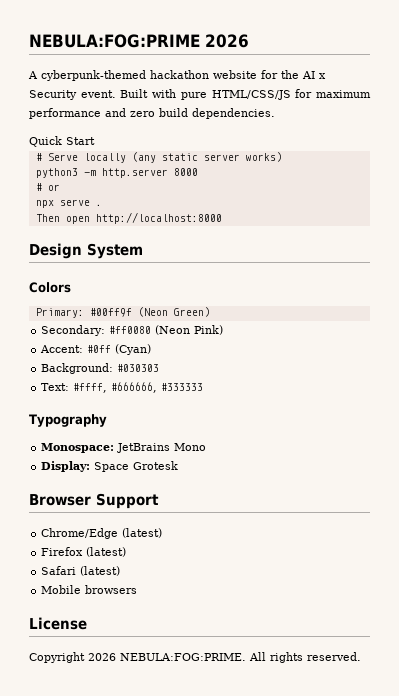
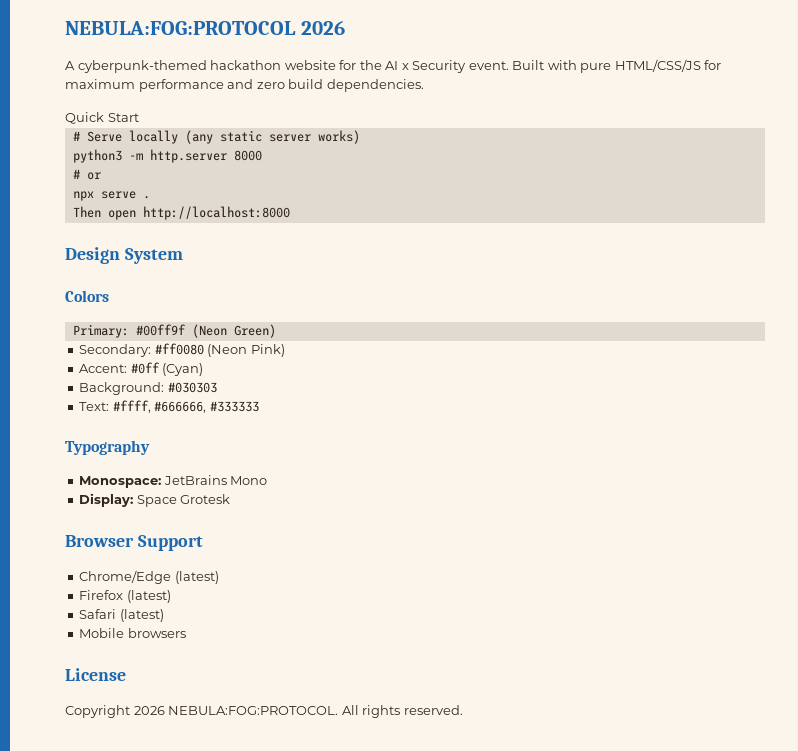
[29,34,200,48] NEBULA:FOG:PRIME -> [65,21,296,35] NEBULA:FOG:PROTOCOL
[120,653,246,661] NEBULA:FOG:PRIME. -> [168,706,339,715] NEBULA:FOG:PROTOCOL.

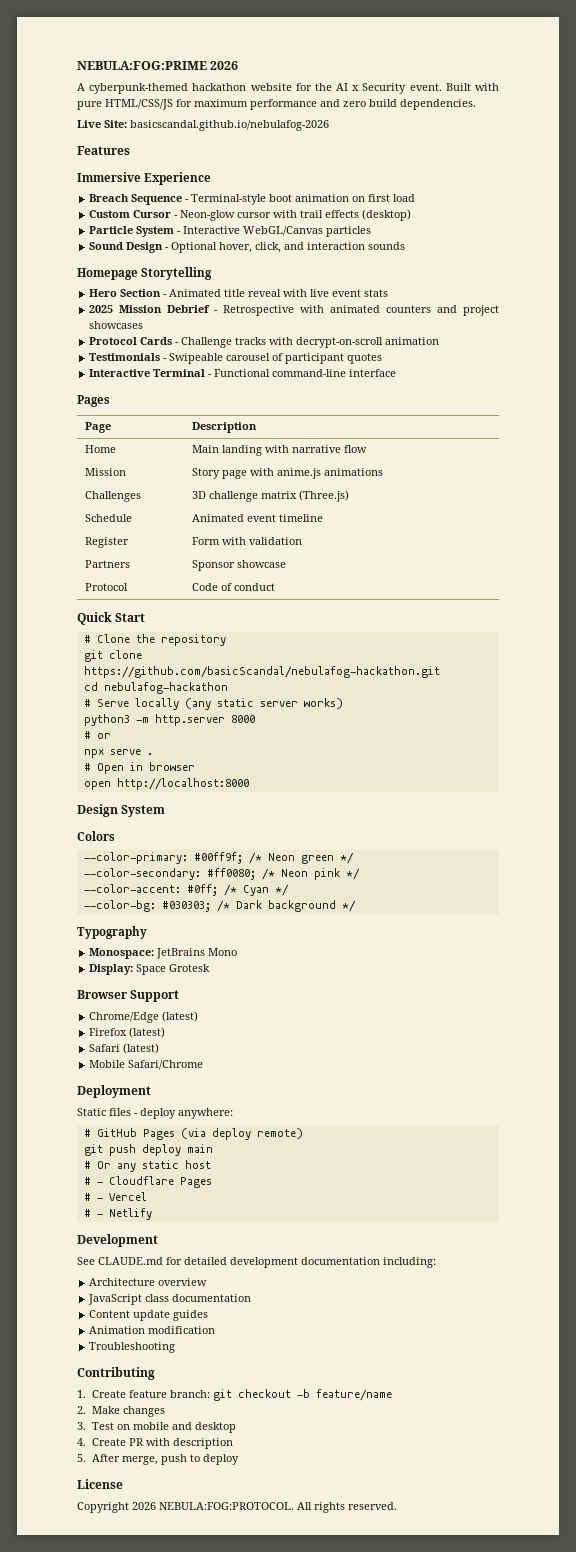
[65,21,296,35] NEBULA:FOG:PROTOCOL -> [77,61,207,70] NEBULA:FOG:PRIME
[65,112,139,124] Quick Start -> [77,120,329,131] [77,146,130,155] [77,172,212,185] [89,194,416,205] [89,209,412,221] [89,226,372,237] [89,242,406,253] [77,267,213,280] [89,289,389,297] [89,305,499,316] [89,321,144,329] [89,337,440,348] [89,353,383,364] [89,369,397,377] [77,395,110,407] [84,422,111,433] [191,422,257,433] [84,445,116,453] [191,445,367,456] [84,468,126,476] [191,468,383,479] [84,491,141,502] [191,490,349,502] [84,514,132,522] [191,514,323,522] [84,537,129,548] [191,537,302,545] [84,560,130,568] [191,560,286,571] [84,583,128,591] [191,583,275,591] [77,612,146,625] [83,634,226,646] [83,650,142,662] [83,666,440,678] [83,682,228,694] Live Site: basicscandal.github.io/nebulafog-2026 // Features // Immersive Experience // Breach Sequence - Terminal-style boot animation on first load // Custom Cursor - Neon-glow cursor with trail effects (desktop) // Particle System - Interactive WebGL/Canvas particles // Sound Design - Optional hover, click, and interaction sounds // Homepage Storytelling // Hero Section - Animated title reveal with live event stats // 2025 Mission Debrief - Retrospective with animated counters and project showcases // Protocol Cards - Challenge tracks with decrypt-on-scroll animation // Testimonials - Swipeable carousel of participant quotes // Interactive Terminal - Functional command-line interface // Pages // Page | Description // Home | Main landing with narrative flow // Mission | Story page with anime.js animations // Challenges | 3D challenge matrix (Three.js) // Schedule | Animated event timeline // Register | Form with validation // Partners | Sponsor showcase // Protocol | Code of conduct // Quick Start // # Clone the repository // git clone https://github.com/basicScandal/nebulafog-hackathon.git // cd nebulafog-hackathon
[72,206,101,218] Then -> [83,762,195,774] # Open in browser //
[72,324,276,338] [79,343,285,357] [79,362,204,376] [79,382,217,395] [79,400,259,413] Primary: #00ff9f (Neon Green) // Secondary: #ff0080 (Neon Pink) // Accent: #0ff (Cyan) // Background: #030303 // Text: #ffff, #666666, #333333 -> [83,852,354,864] [83,868,360,880] [83,884,289,896] [83,900,356,912] --color-primary: #00ff9f; /* Neon green */ // --color-secondary: #ff0080; /* Neon pink */ // --color-accent: #0ff; /* Cyan */ // --color-bg: #030303; /* Dark background */
[127,628,186,638] browsers -> [128,1060,204,1070] [77,1085,151,1098] [77,1108,233,1119] [83,1128,303,1140] [83,1144,213,1156] [83,1160,211,1172] [83,1176,212,1188] [83,1192,147,1201] [83,1208,152,1220] [77,1234,158,1247] [77,1257,436,1268] [89,1278,208,1286] [88,1294,252,1305] [89,1310,209,1321] [89,1326,216,1334] [89,1342,176,1353] [77,1367,155,1380] [77,1389,392,1401] [77,1406,165,1417] [77,1422,236,1433] [77,1438,233,1449] [77,1454,239,1465] Safari/Chrome // Deployment // Static files - deploy anywhere: // # GitHub Pages (via deploy remote) // git push deploy main // # Or any static host // # - Cloudflare Pages // # - Vercel // # - Netlify // Development // See CLAUDE.md for detailed development documentation including: // Architecture overview // JavaScript class documentation // Content update guides // Animation modification // Troubleshooting // Contributing // 1. Create feature branch: git checkout -b feature/name // 2. Make changes // 3. Test on mobile and desktop // 4. Create PR with description // 5. After merge, push to deploy

